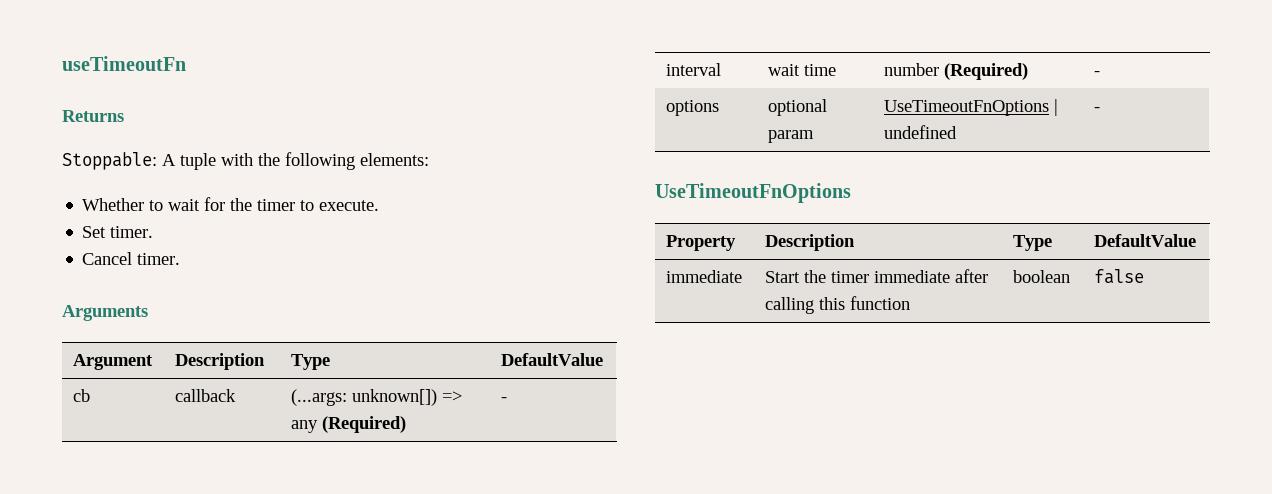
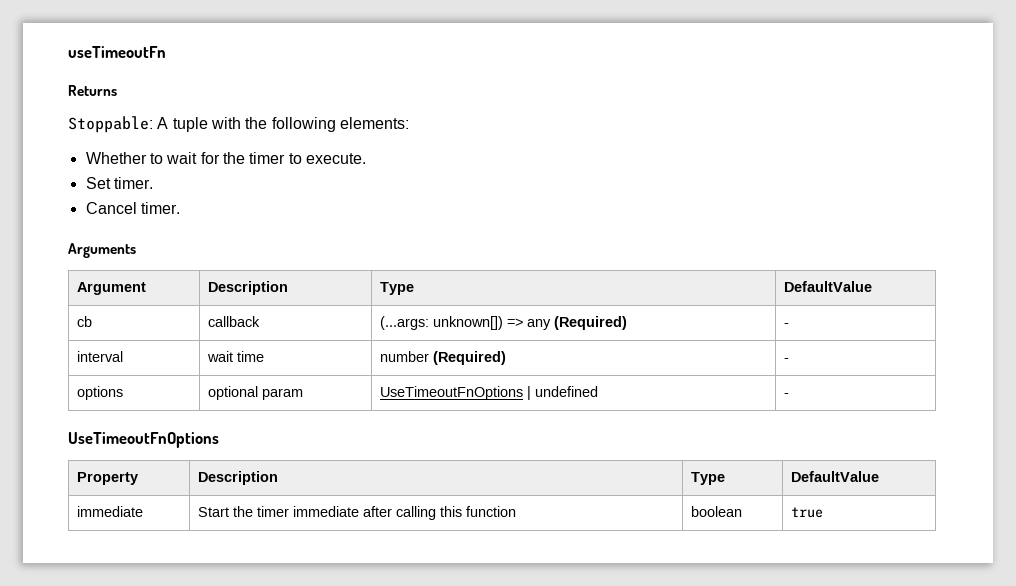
[1094,269,1145,284] false -> [790,507,823,518] true

